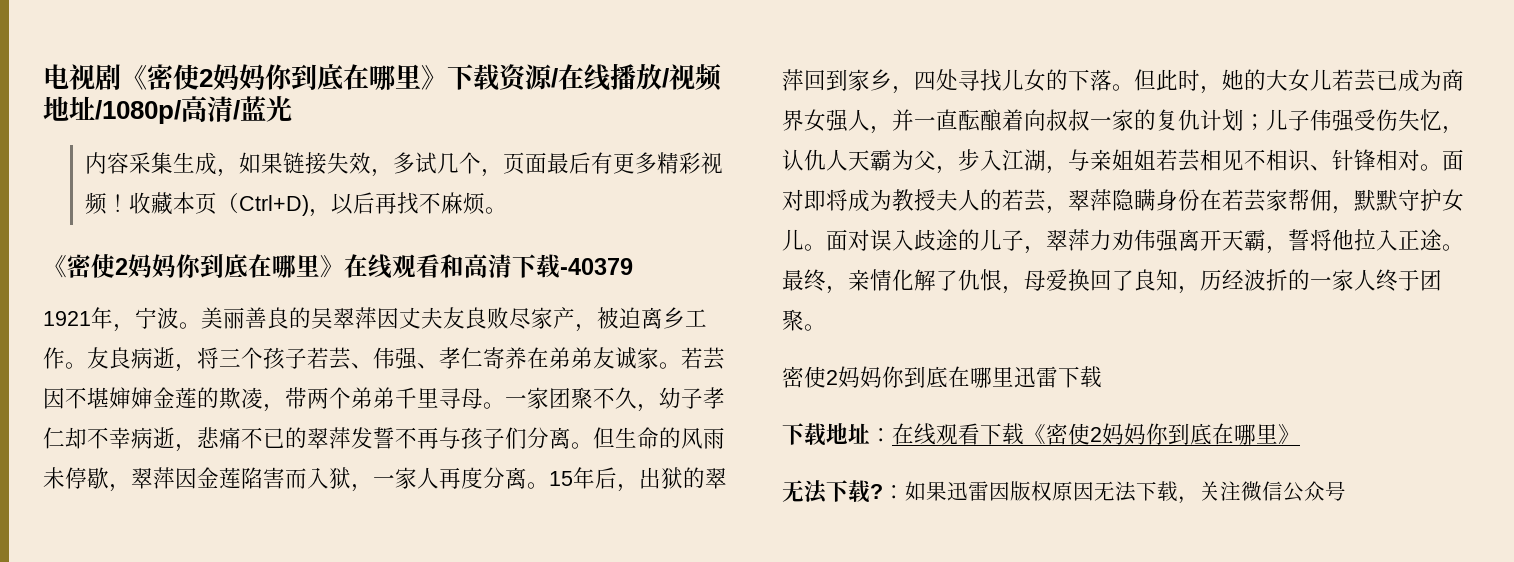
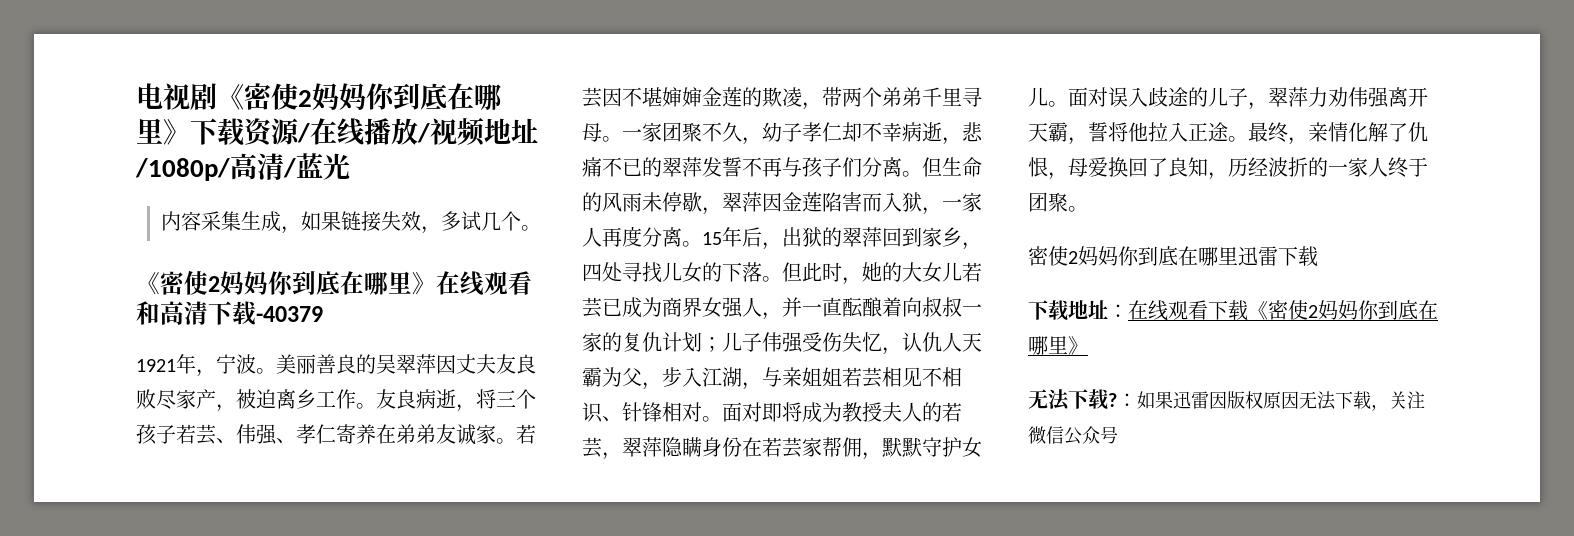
[480,152,723,177] [84,192,485,217] ，页面最后有更多精彩视频！收藏本页（Ctrl+D)，以后再找不麻烦 -> (521, 221) none

